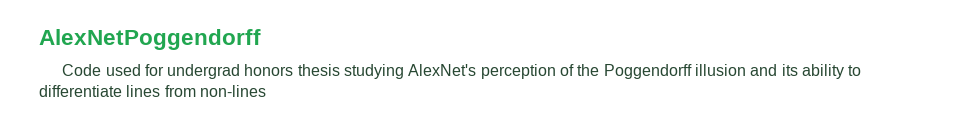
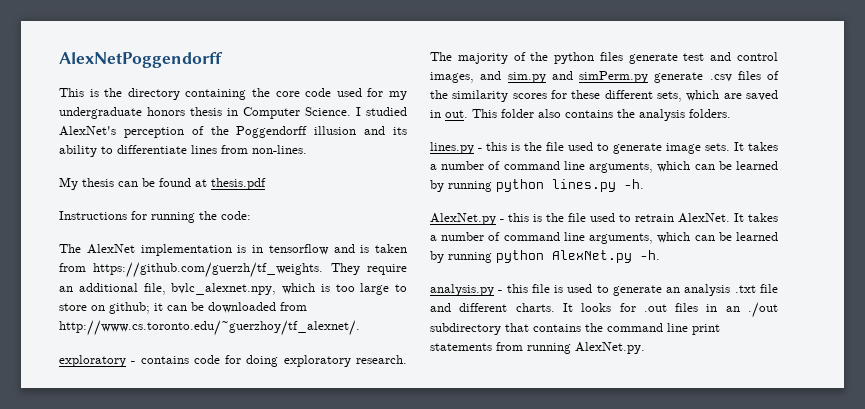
[62,64,405,79] Code used for undergrad honors thesis studying -> [59,88,407,100] [59,107,407,119] This is the directory containing the core code used for my undergraduate honors thesis in Computer Science. I studied
[199,85,266,97] non-lines -> [252,145,307,154] [59,177,266,190] [59,211,251,223] [59,244,407,256] [59,262,407,278] [59,283,407,295] [59,302,307,314] [59,320,360,336] [59,355,407,367] [430,52,778,64] [430,71,779,83] [430,90,778,102] [430,109,731,121] [430,142,778,154] [430,161,778,173] [430,179,644,192] [430,213,778,225] [430,232,778,244] [430,250,660,263] [430,284,778,296] [430,302,778,318] [430,323,720,335] [430,342,645,354] non-lines. // My thesis can be found at thesis.pdf // Instructions for running the code: // The AlexNet implementation is in tensorflow and is taken from https://github.com/guerzh/tf_weights. They require an additional file, bvlc_alexnet.npy, which is too large to store on github; it can be downloaded from http://www.cs.toronto.edu/~guerzhoy/tf_alexnet/. // exploratory - contains code for doing exploratory research. The majority of the python files generate test and control images, and sim.py and simPerm.py generate .csv files of the similarity scores for these different sets, which are saved in out. This folder also contains the analysis folders. // lines.py - this is the file used to generate image sets. It takes a number of command line arguments, which can be learned by running python lines.py -h. // AlexNet.py - this is the file used to retrain AlexNet. It takes a number of command line arguments, which can be learned by running python AlexNet.py -h. // analysis.py - this file is used to generate an analysis .txt file and different charts. It looks for .out files in an ./out subdirectory that contains the command line print statements from running AlexNet.py.

